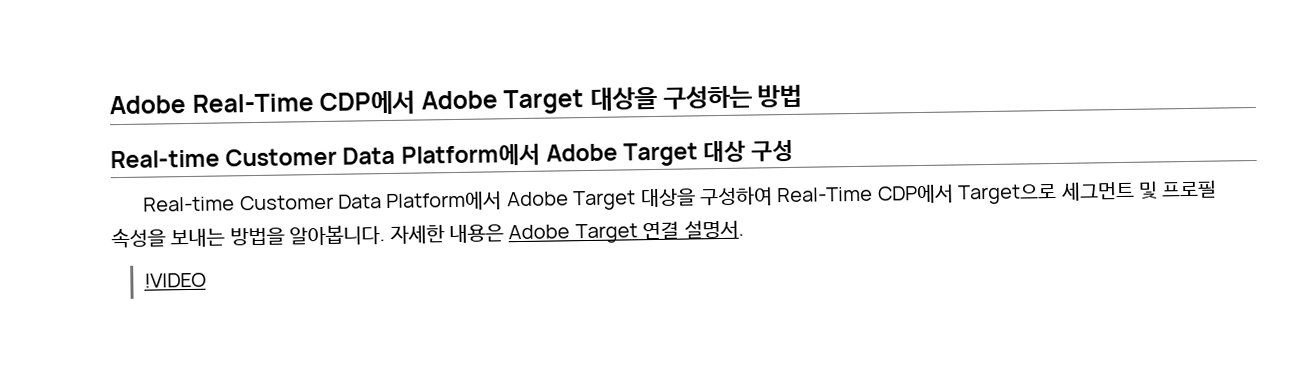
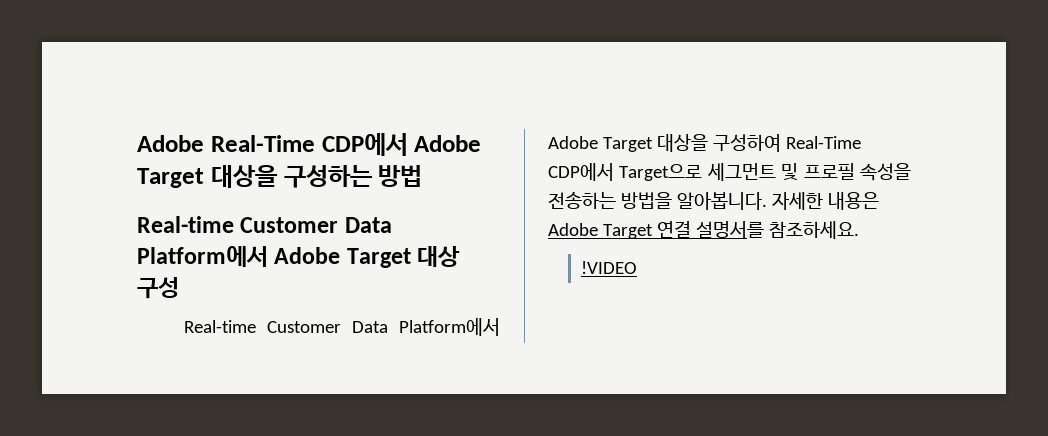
[170,228,226,248] 보내는 -> [548,191,616,209] 전송하는
[683,219,744,240] 설명서. -> [695,221,859,239] 설명서를 참조하세요.

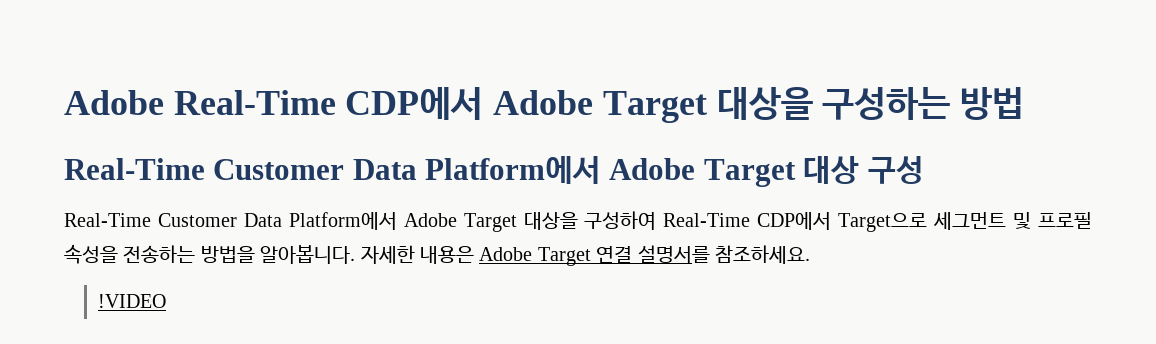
[137,216,234,233] Real-time -> [64,158,205,180] Real-Time
[183,320,256,333] Real-time -> [64,213,151,227] Real-Time

